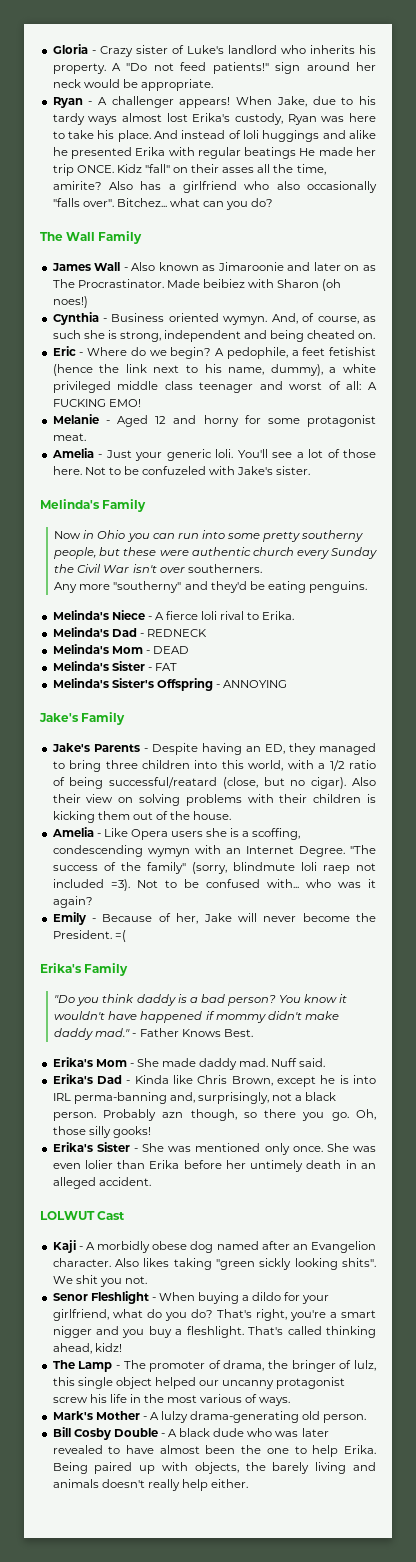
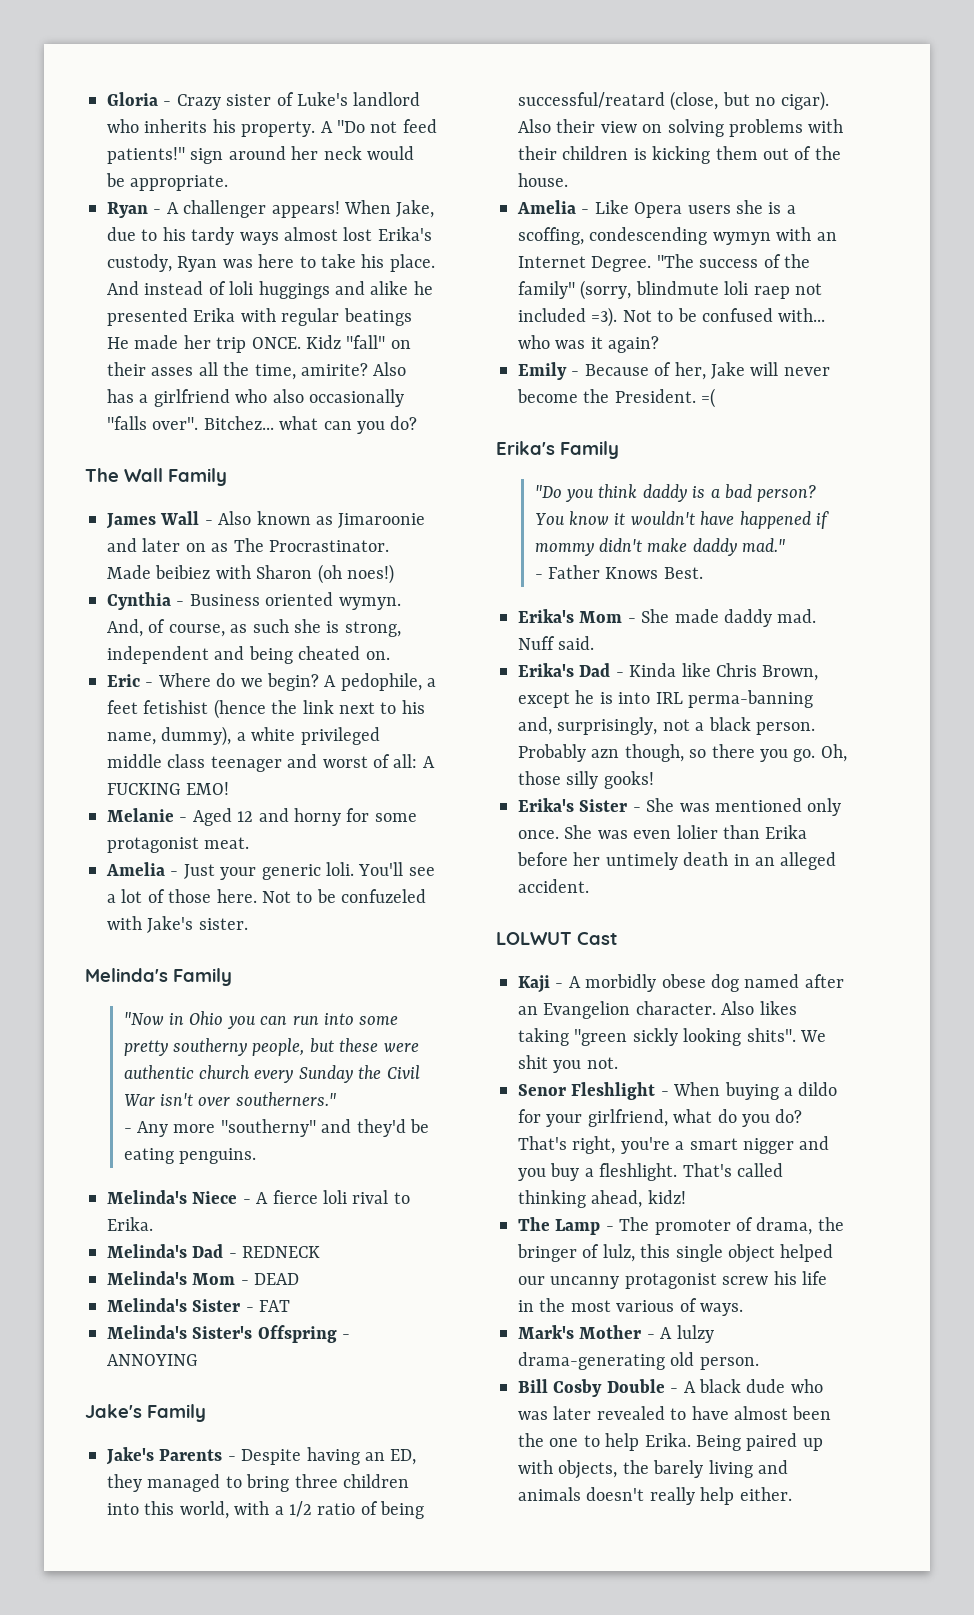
[54,531,82,539] Now -> [123,1012,164,1025] "Now
[187,564,262,573] southerners. // -> [235,1092,336,1106] [123,1128,132,1133] southerners." // -
(131, 1032) none -> (786, 545) //

